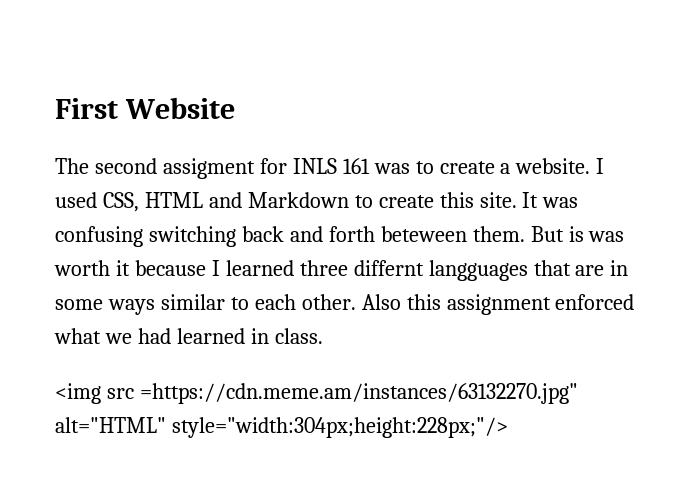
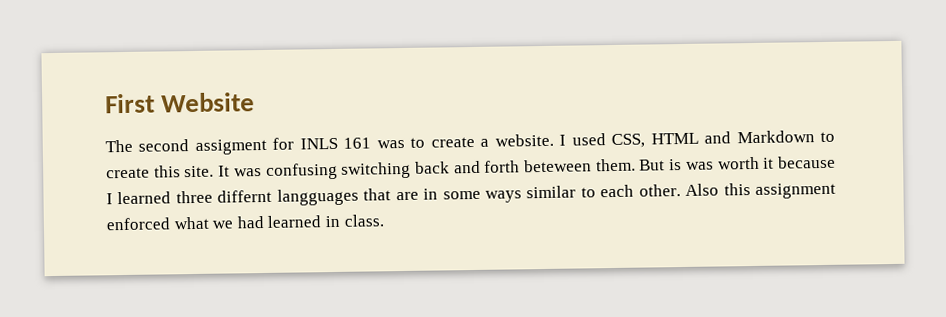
[55,383,578,404] [55,417,508,438] // <img src =https://cdn.meme.am/instances/63132270.jpg" alt="HTML" style="width:304px;height:228px;"/> -> (384, 220) none

